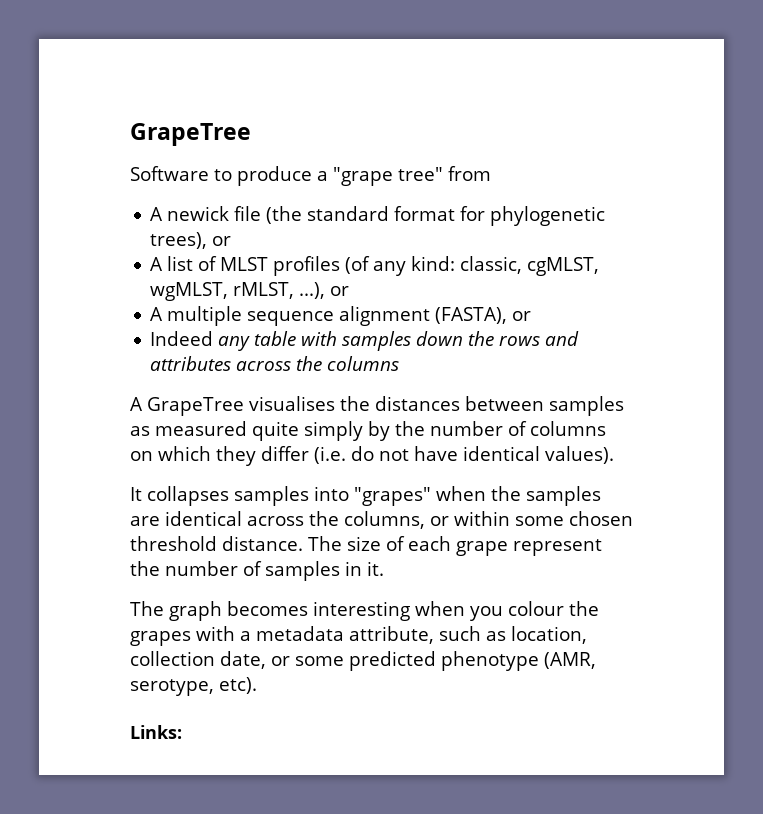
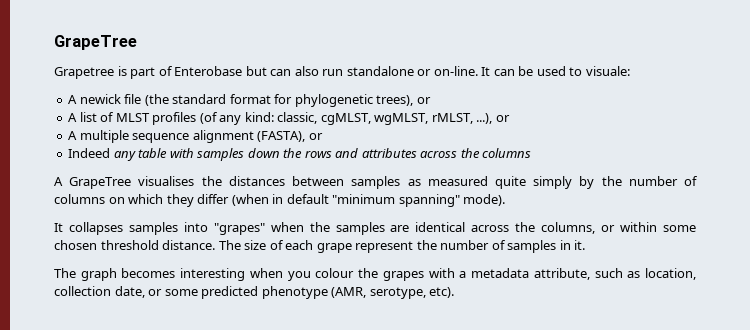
[130,166,491,186] Software to produce a "grape tree" from -> [54,66,630,79] Grapetree is part of Enterobase but can also run standalone or on-line. It can be used to visuale:
[314,446,614,464] (i.e. do not have identical values). -> [231,194,506,207] (when in default "minimum spanning" mode).
[130,725,182,739] // Links: -> (455, 292) none

